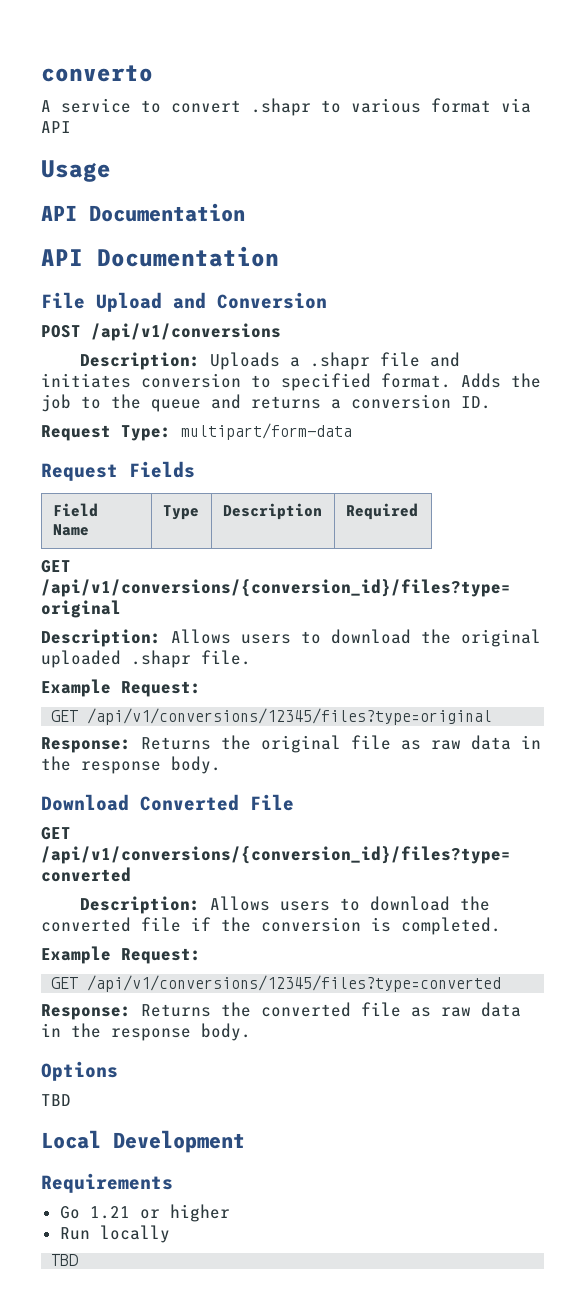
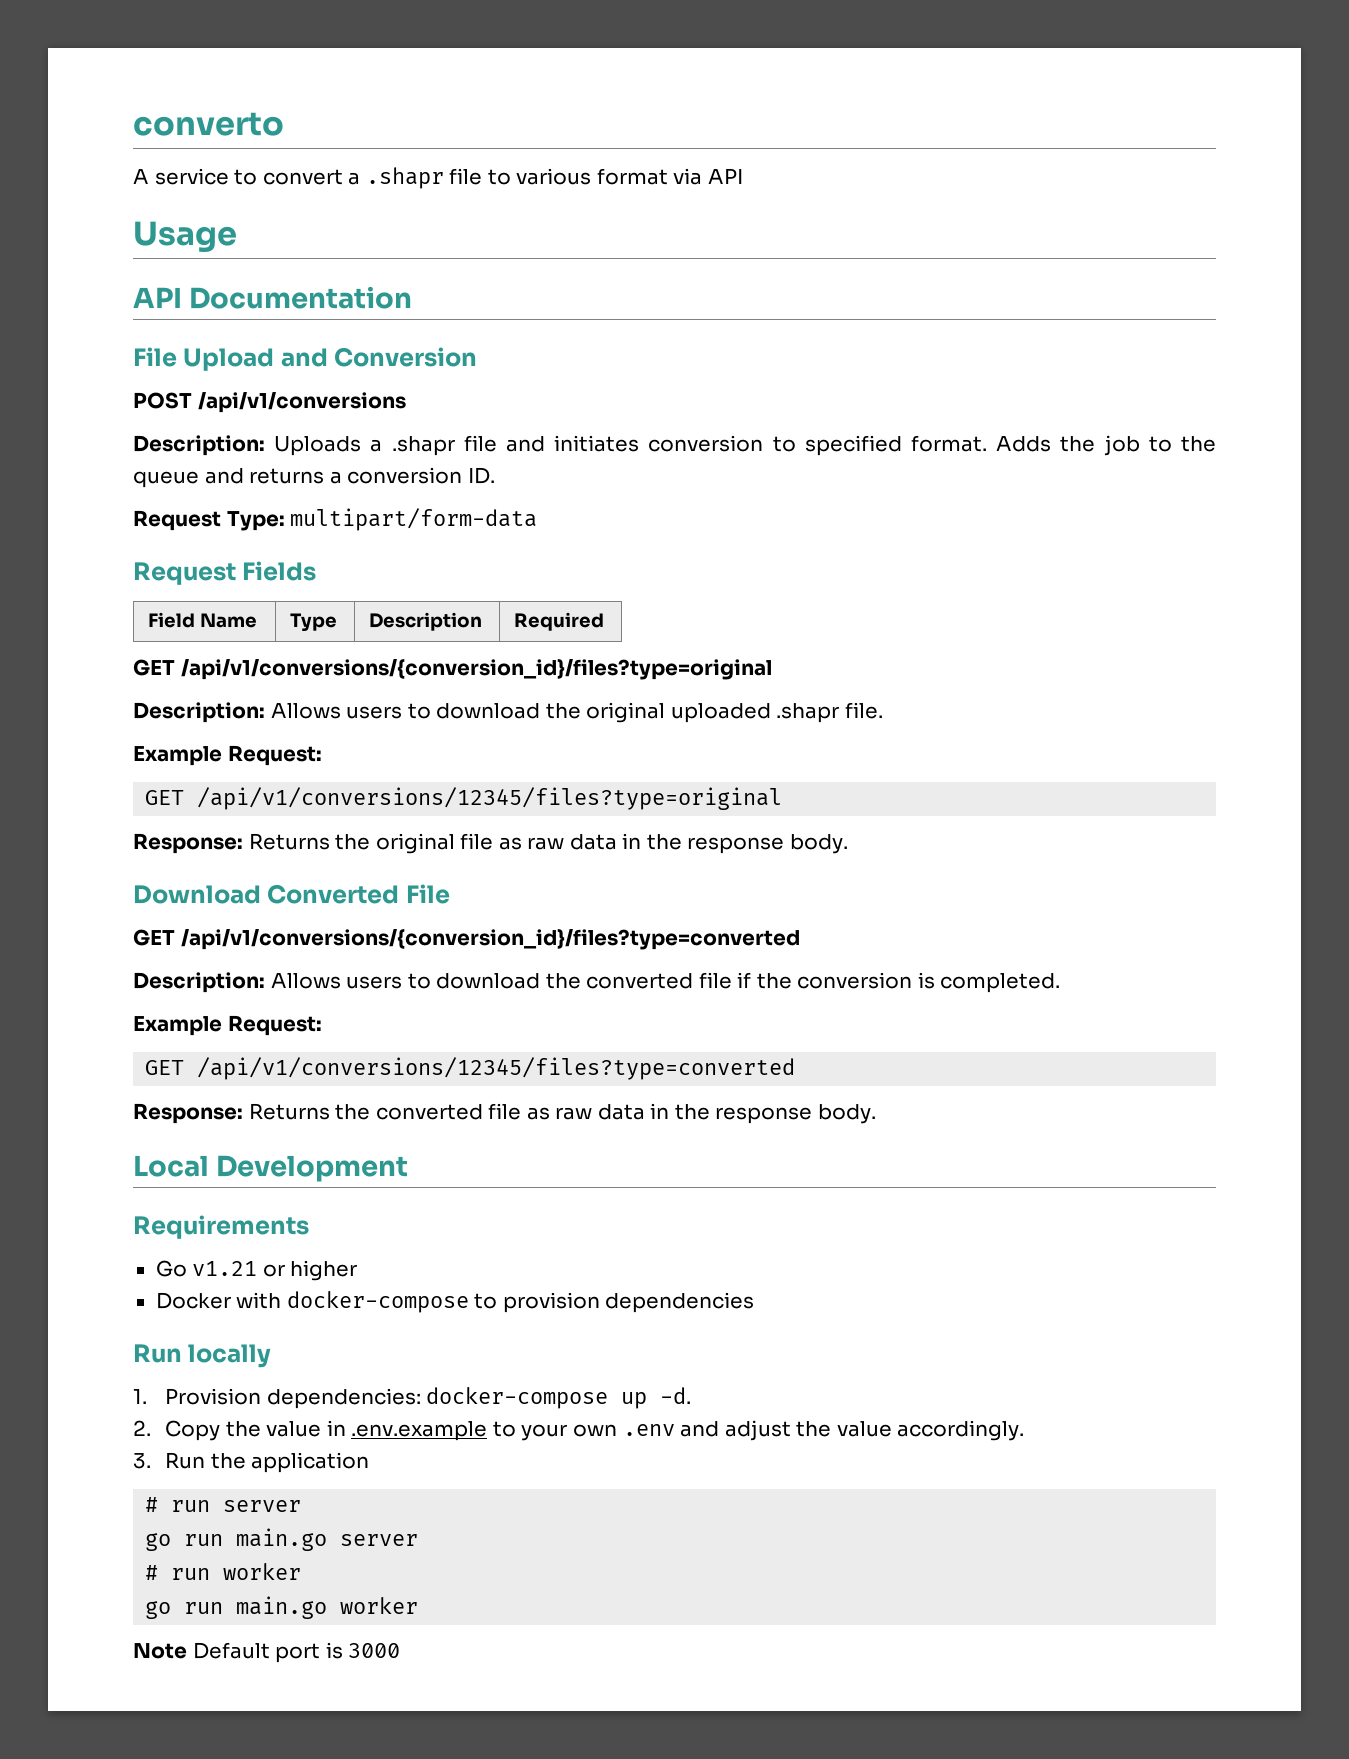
[251,98,311,116] .shapr -> [348,167,483,189] a .shapr file
[41,246,279,267] // API Documentation -> (413, 297) none
[41,1061,118,1081] [41,1094,71,1106] // Options // TBD -> (876, 1114) none
[89,1206,130,1219] 1.21 -> [192,1261,258,1276] v1.21
[59,1225,170,1243] [51,1254,79,1266] Run locally // TBD -> [155,1291,755,1313] [133,1344,272,1368] [133,1387,692,1409] [133,1420,1025,1441] [133,1452,370,1473] [145,1497,302,1512] [145,1528,419,1551] [145,1563,302,1580] [145,1596,419,1619] [133,1642,401,1663] Docker with docker-compose to provision dependencies // Run locally // 1. Provision dependencies: docker-compose up -d. // 2. Copy the value in .env.example to your own .env and adjust the value accordingly. // 3. Run the application // # run server // go run main.go server // # run worker // go run main.go worker // Note Default port is 3000

